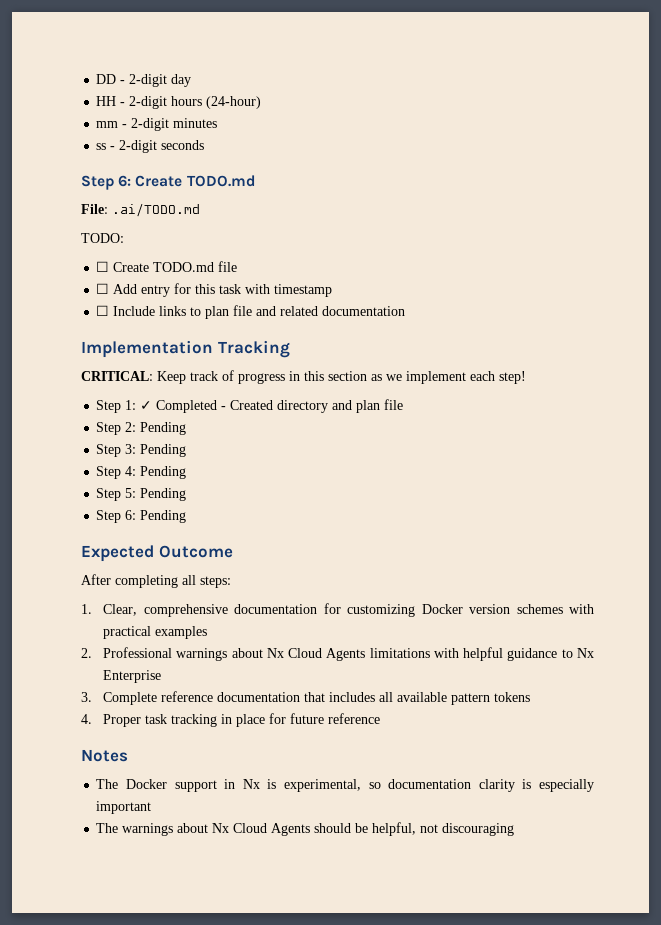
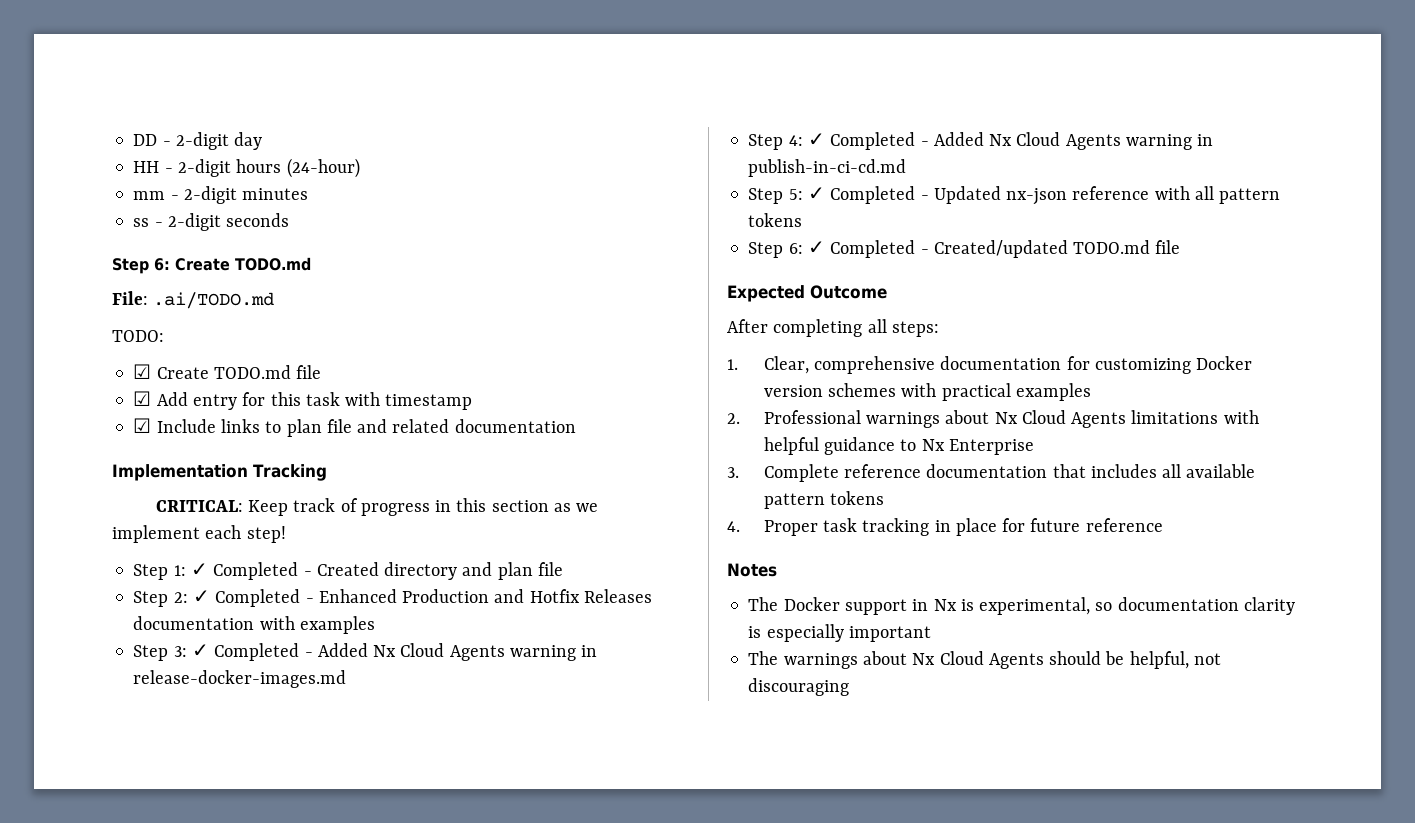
[96,261,110,272] ☐ -> [133,364,152,379] ☑
[96,283,110,294] ☐ -> [133,391,152,406] ☑
[96,305,110,316] ☐ -> [133,418,152,433] ☑
[140,422,187,435] [96,444,187,457] [96,466,187,479] [96,488,187,501] [96,510,187,523] Pending // Step 3: Pending // Step 4: Pending // Step 5: Pending // Step 6: Pending -> [192,589,652,607] [133,616,375,634] [133,643,598,661] [133,670,347,688] [748,132,1214,150] [748,159,907,177] [748,186,1281,205] [748,213,803,227] [748,240,1181,258] ✓ Completed - Enhanced Production and Hotfix Releases documentation with examples // Step 3: ✓ Completed - Added Nx Cloud Agents warning in release-docker-images.md // Step 4: ✓ Completed - Added Nx Cloud Agents warning in publish-in-ci-cd.md // Step 5: ✓ Completed - Updated nx-json reference with all pattern tokens // Step 6: ✓ Completed - Created/updated TODO.md file

